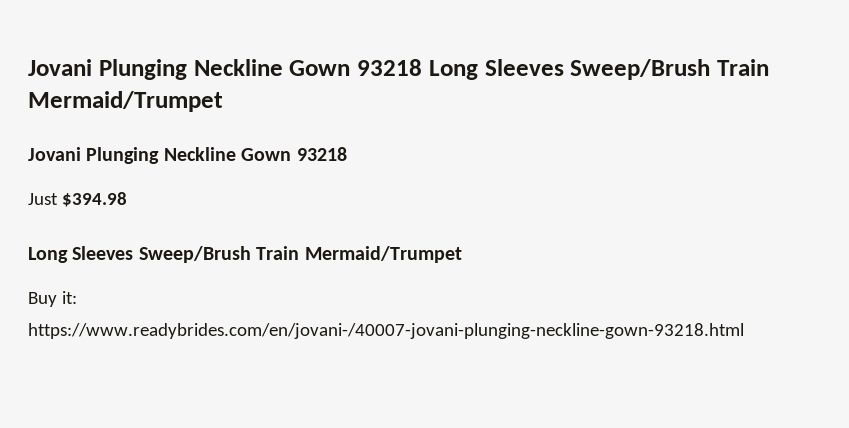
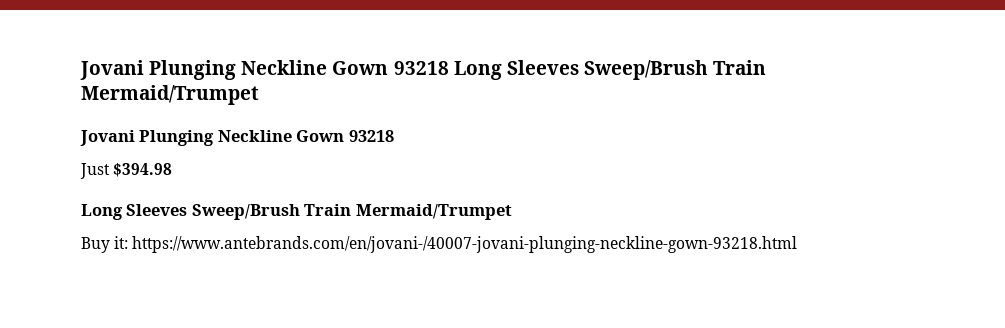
[28,323,744,339] https://www.readybrides.com/en/jovani-/40007-jovani-plunging-neckline-gown-93218.html -> [132,236,798,253] https://www.antebrands.com/en/jovani-/40007-jovani-plunging-neckline-gown-93218.html

